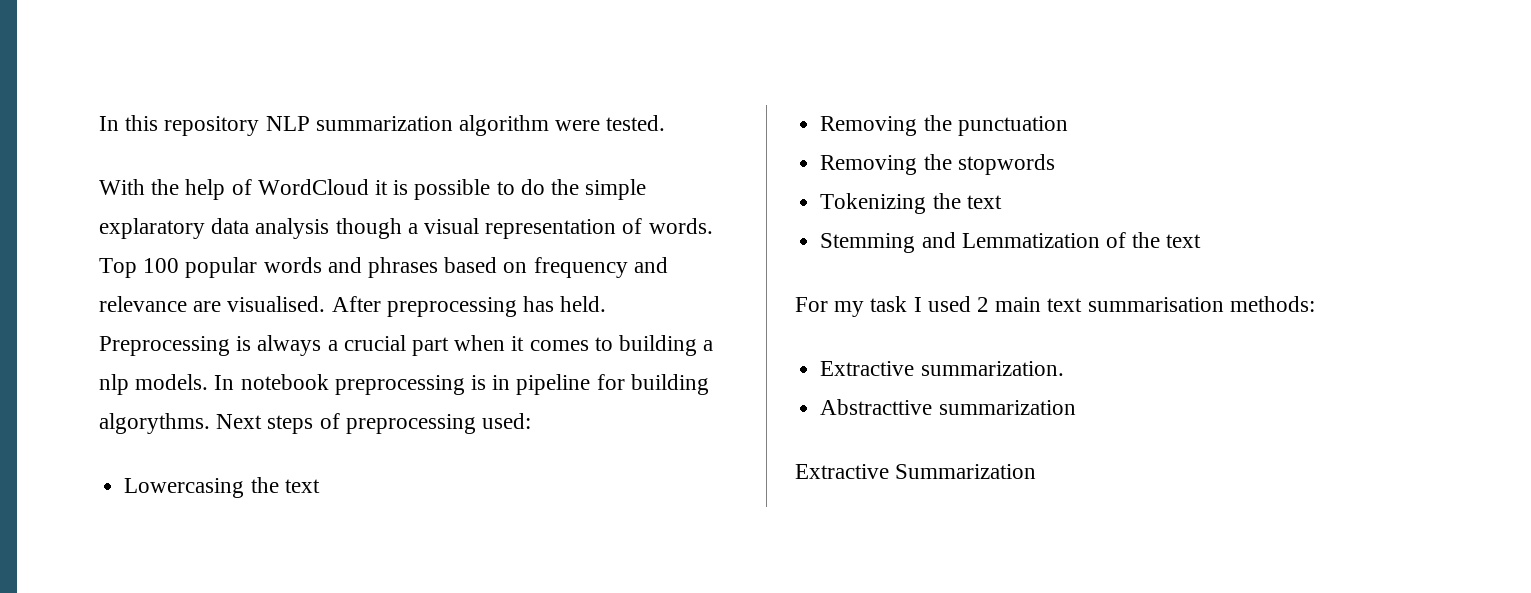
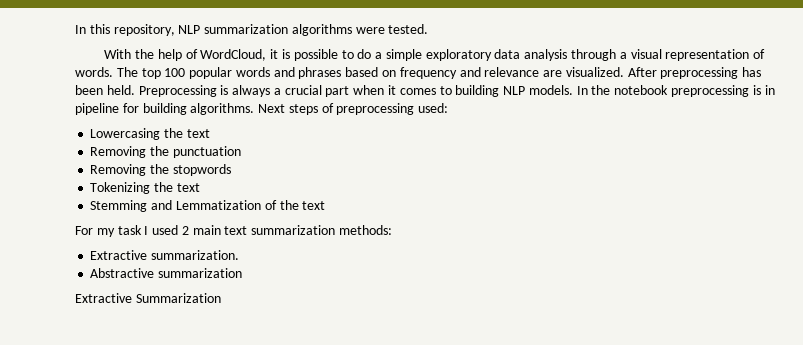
[164,116,260,136] repository -> [113,24,175,36] repository,
[459,115,550,136] algorithm -> [291,24,352,36] algorithms
[257,179,369,195] WordCloud -> [200,49,267,61] WordCloud,
[551,179,647,200] [99,218,205,239] the simple explaratory -> [375,49,492,61] a simple exploratory
[335,218,402,239] though -> [571,49,617,61] through
[99,258,137,278] Top -> [116,67,161,79] The top
[227,296,326,312] visualised. -> [565,67,624,77] visualized.
(555, 304) none -> [75,85,103,95] been
[703,340,714,351] [99,374,129,395] a nlp -> [503,86,526,95] NLP
(235, 382) none -> [591,85,611,95] the
[99,413,210,434] algorythms. -> [190,103,255,115] algorithms.
[1087,297,1224,312] summarisation -> [251,225,336,235] summarization
[820,399,933,415] Abstracttive -> [90,268,155,278] Abstractive

